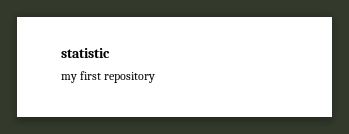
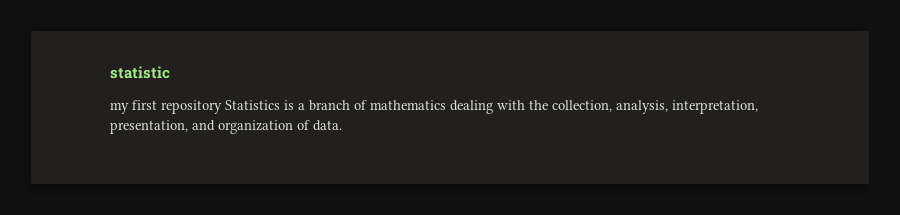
(156, 77) none -> [225,100,758,114] [110,120,342,134] Statistics is a branch of mathematics dealing with the collection, analysis, interpretation, presentation, and organization of data.

